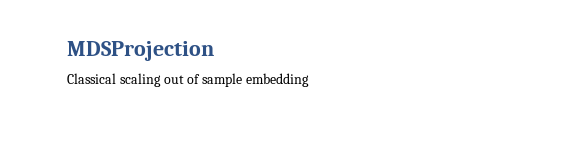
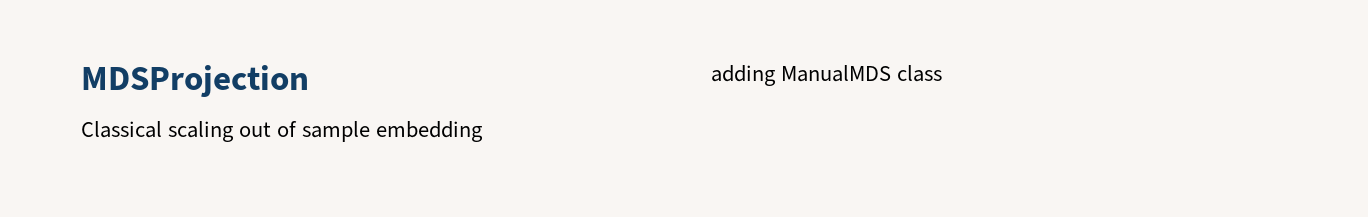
(309, 80) none -> [711,65,943,86] // adding ManualMDS class

